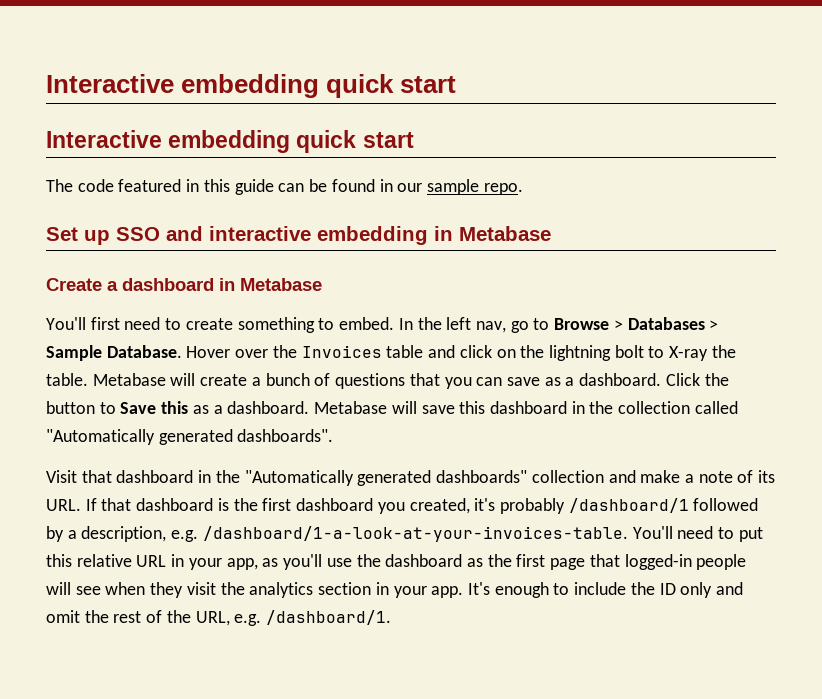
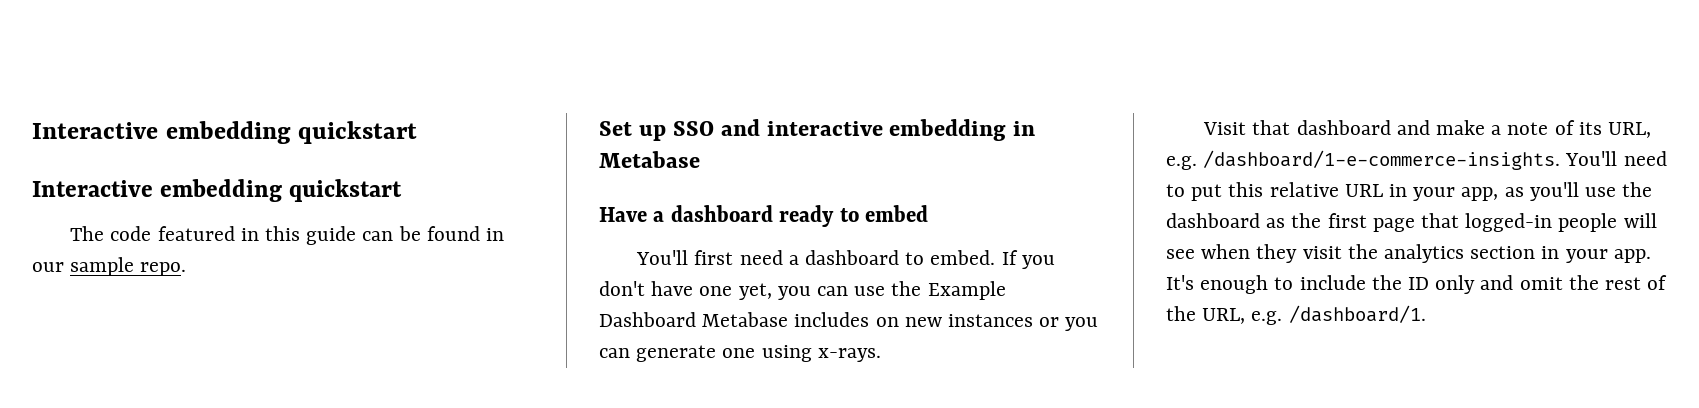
[46,74,457,98] [46,130,414,153] Interactive embedding quick start // Interactive embedding quick start -> [32,121,418,144] [32,179,403,202] Interactive embedding quickstart // Interactive embedding quickstart
[46,278,322,291] Create a dashboard in Metabase -> [599,205,929,227] Have a dashboard ready to embed
[165,317,719,333] [46,345,736,361] [46,373,729,389] [46,401,738,414] [46,429,334,445] [46,470,604,486] to create something to embed. In the left nav, go to Browse > Databases > Sample Database. Hover over the Invoices table and click on the lightning bolt to X-ray the table. Metabase will create a bunch of questions that you can save as a dashboard. Click the button to Save this as a dashboard. Metabase will save this dashboard in the collection called "Automatically generated dashboards". // Visit that dashboard in the "Automatically generated dashboards" collection -> [788,250,1055,269] [599,281,1006,300] [599,312,1099,331] [599,345,881,362] [1203,120,1391,135] a dashboard to embed. If you don't have one yet, you can use the Example Dashboard Metabase includes on new instances or you can generate one using x-rays. // Visit that dashboard
[46,498,759,514] [46,526,628,542] URL. If that dashboard is the first dashboard you created, it's probably /dashboard/1 followed by a description, e.g. /dashboard/1-a-look-at-your-invoices-table. -> [1607,122,1651,138] [1166,150,1561,170] URL, e.g. /dashboard/1-e-commerce-insights.

